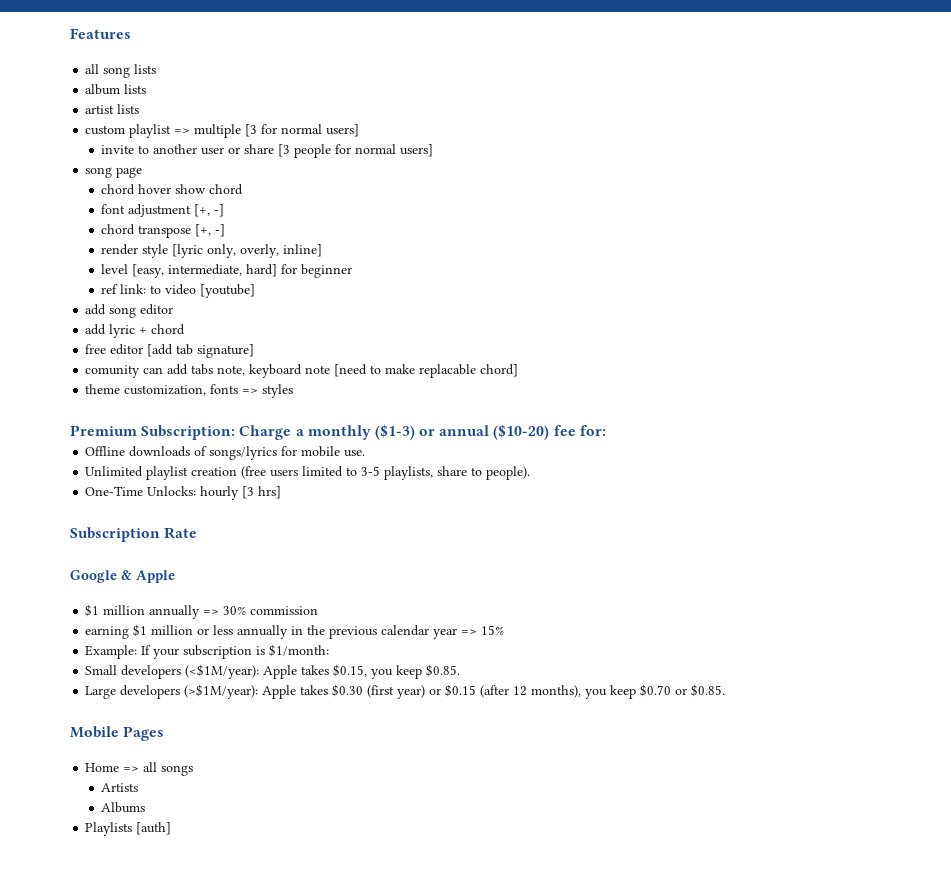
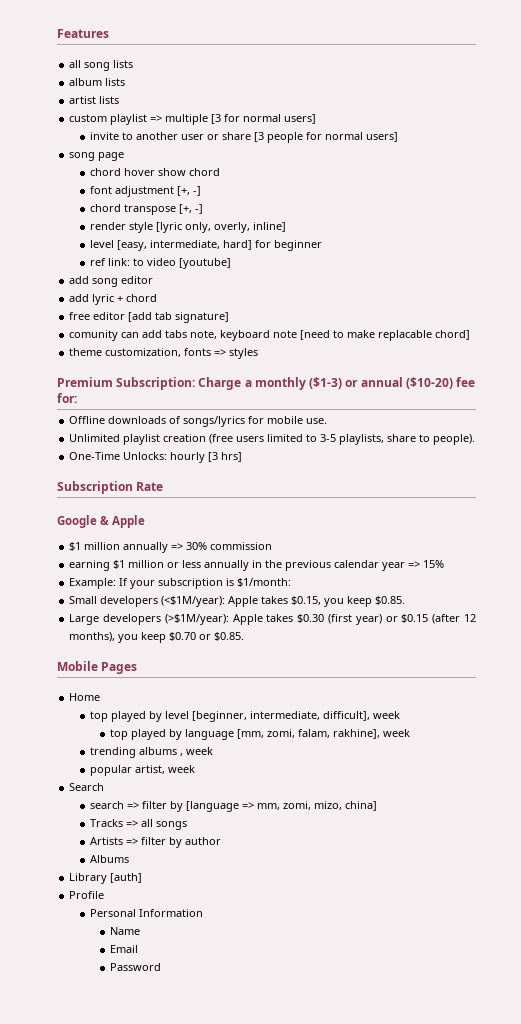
(120, 767) none -> [89,711,400,722] [110,729,411,740] [89,747,213,758] [89,765,195,776] [69,783,105,791] [89,801,377,812] [89,819,123,827] // top played by level [beginner, intermediate, difficult], week // top played by language [mm, zomi, falam, rakhine], week // trending albums , week // popular artist, week // Search // search => filter by [language => mm, zomi, mizo, china] // Tracks
(139, 787) none -> [125,837,221,848] => filter by author
[85,822,133,836] Playlists -> [69,873,108,884] Library
(172, 828) none -> [69,891,105,899] [89,909,203,917] [110,927,141,935] [110,945,139,953] [110,963,162,971] // Profile // Personal Information // Name // Email // Password

